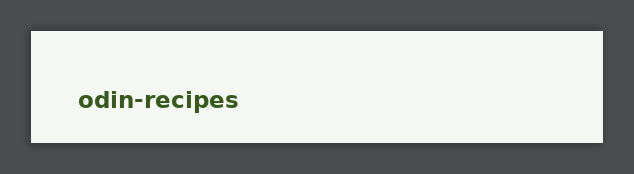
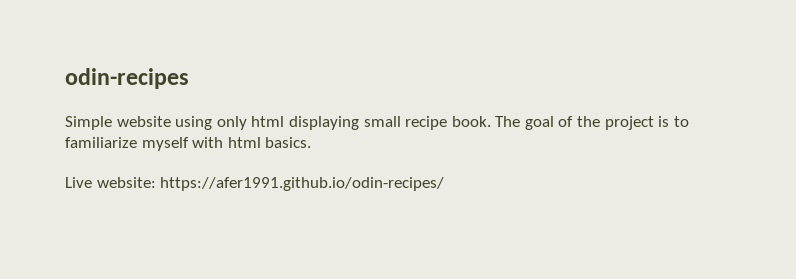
(239, 102) none -> [65,116,689,130] [65,137,312,151] [65,177,445,191] // Simple website using only html displaying small recipe book. The goal of the project is to familiarize myself with html basics. // Live website: https://afer1991.github.io/odin-recipes/

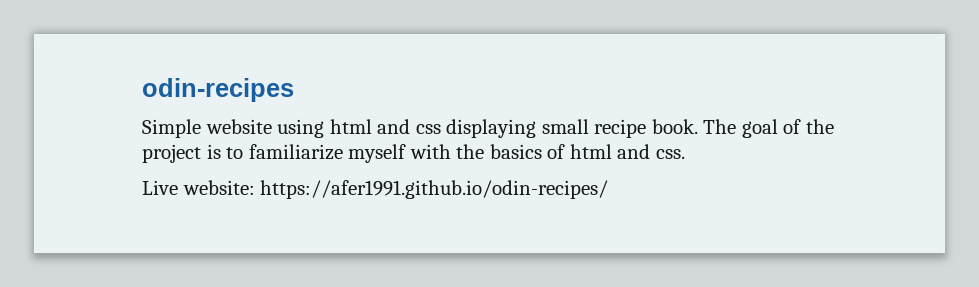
[216,116,285,130] only html -> [329,119,441,134] html and css
[227,137,312,148] html basics. -> [456,144,685,159] the basics of html and css.

